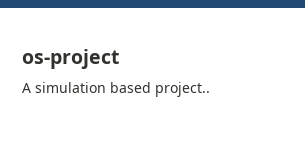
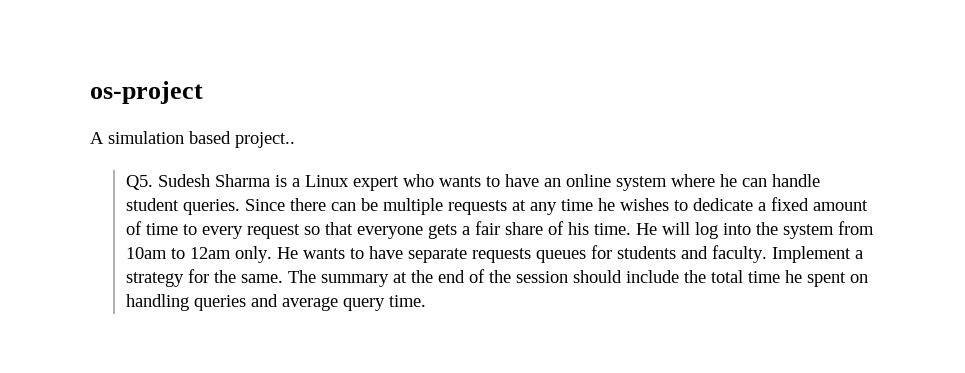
(210, 89) none -> [125,174,820,191] [125,197,868,215] [125,221,874,239] [125,245,863,263] [125,269,868,287] [125,294,426,311] // Q5. Sudesh Sharma is a Linux expert who wants to have an online system where he can handle student queries. Since there can be multiple requests at any time he wishes to dedicate a fixed amount of time to every request so that everyone gets a fair share of his time. He will log into the system from 10am to 12am only. He wants to have separate requests queues for students and faculty. Implement a strategy for the same. The summary at the end of the session should include the total time he spent on handling queries and average query time.

